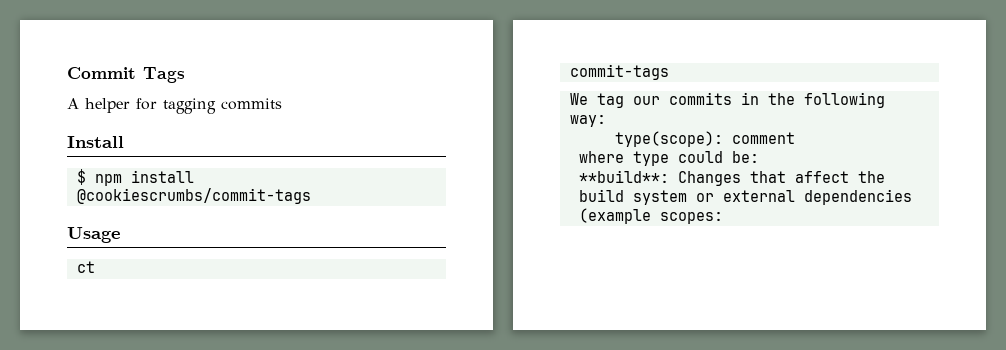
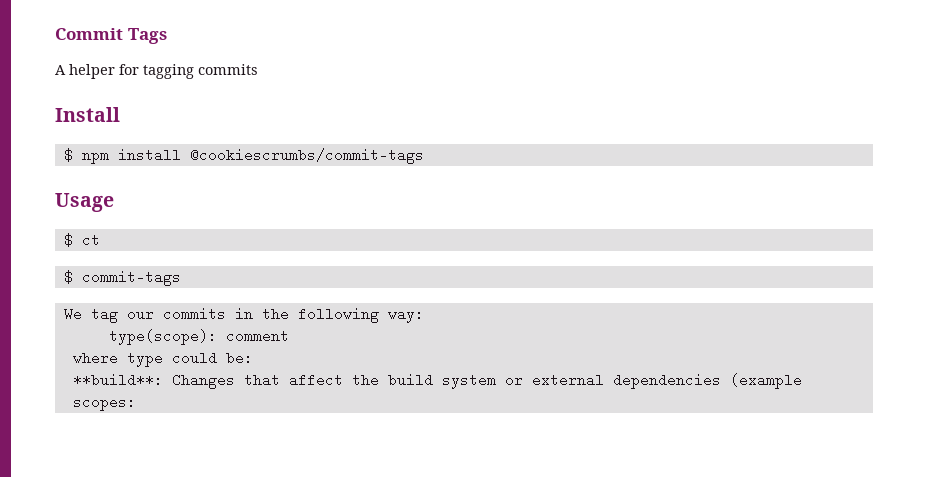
(120, 235) none -> [63,233,73,247] $
(95, 267) none -> [63,270,73,284] $

